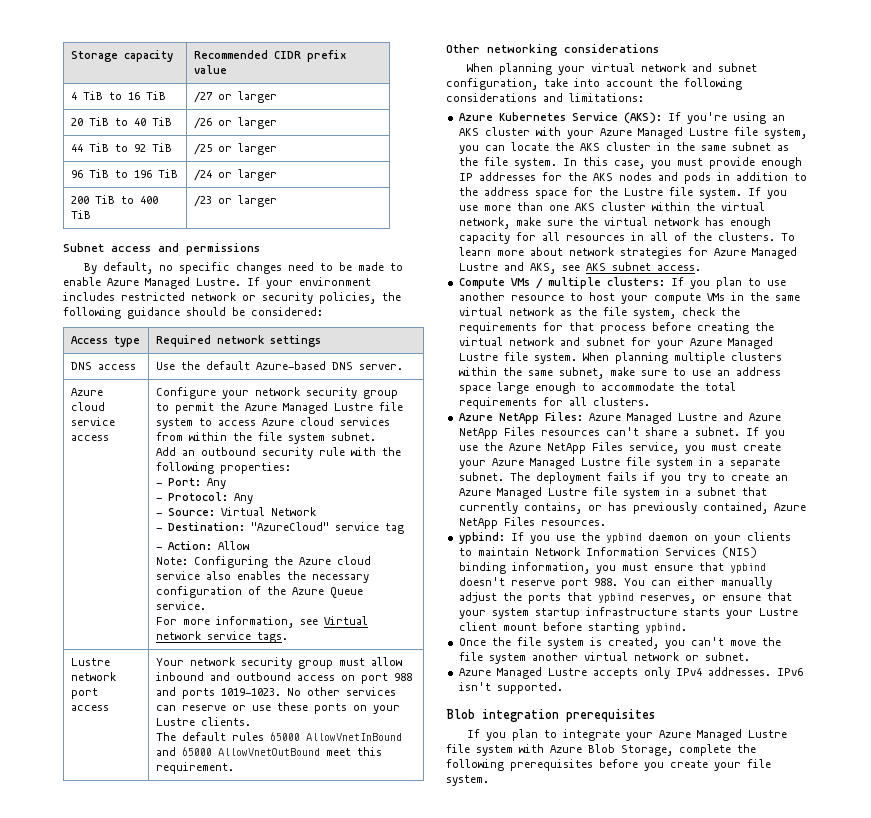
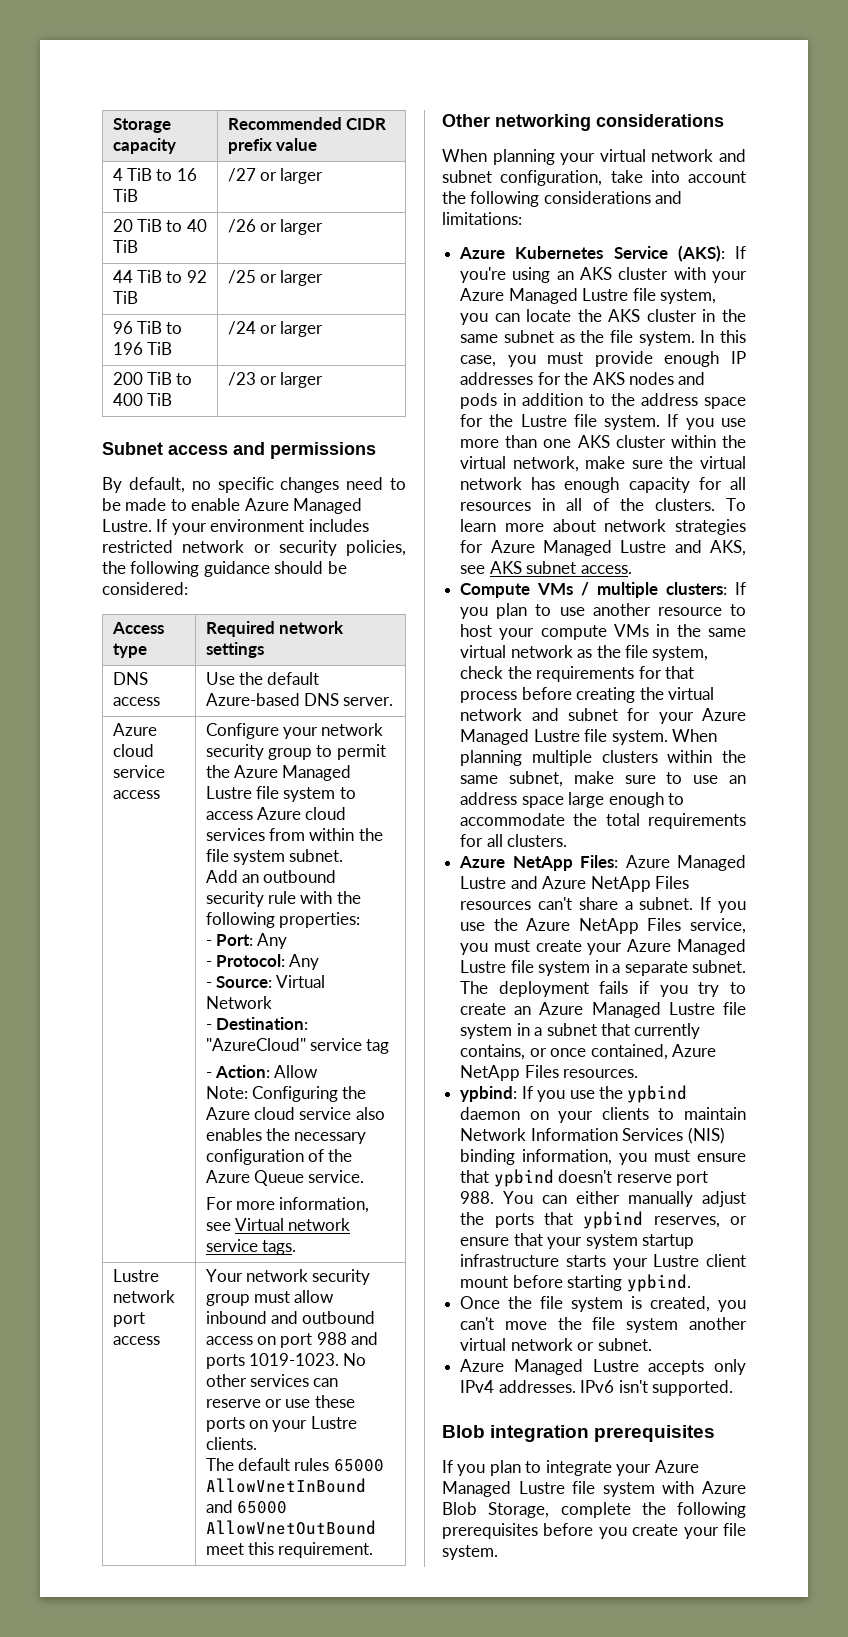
[607,502,697,514] has previously -> [550,1048,587,1057] once

